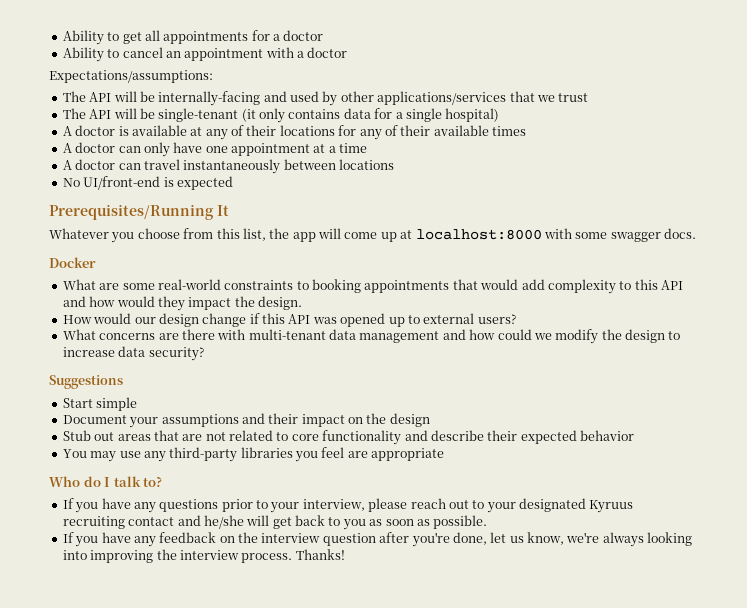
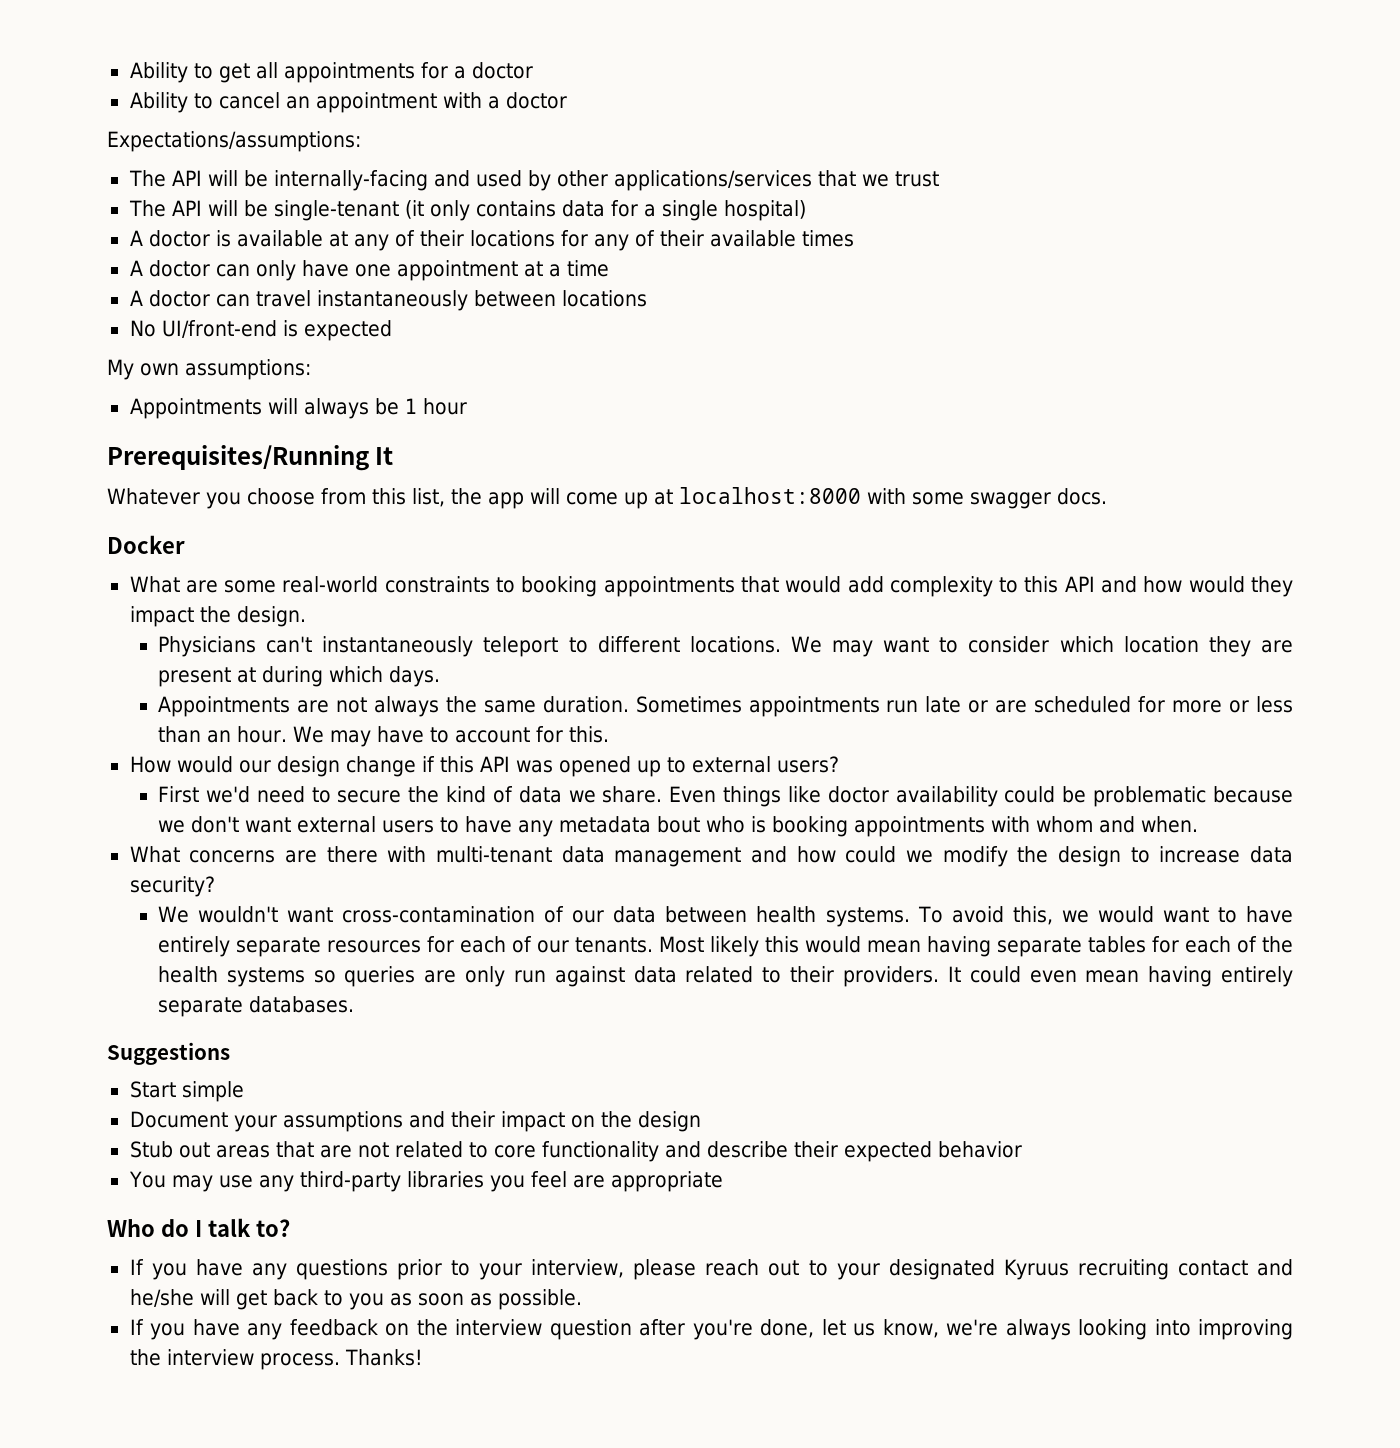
(233, 183) none -> [107,359,311,380] [129,398,467,419] // My own assumptions: // Appointments will always be 1 hour
(302, 303) none -> [157,636,1293,657] [157,666,440,687] [157,696,1293,717] [157,726,609,747] // Physicians can't instantaneously teleport to different locations. We may want to consider which location they are present at during which days. // Appointments are not always the same duration. Sometimes appointments run late or are scheduled for more or less than an hour. We may have to account for this.
(516, 319) none -> [157,786,1293,807] [157,816,1198,837] // First we'd need to secure the kind of data we share. Even things like doctor availability could be problematic because we don't want external users to have any metadata bout who is booking appointments with whom and when.
(204, 354) none -> [157,906,1293,927] [157,936,1293,957] [157,966,1293,987] [157,996,354,1017] // We wouldn't want cross-contamination of our data between health systems. To avoid this, we would want to have entirely separate resources for each of our tenants. Most likely this would mean having separate tables for each of the health systems so queries are only run against data related to their providers. It could even mean having entirely separate databases.

